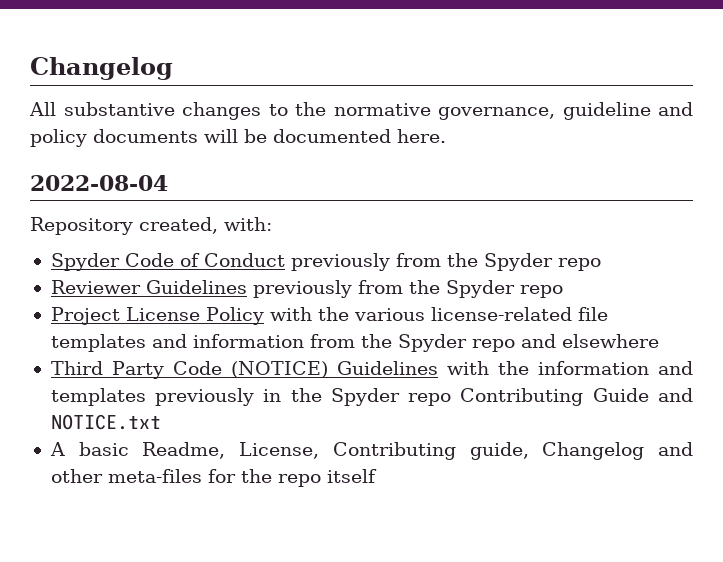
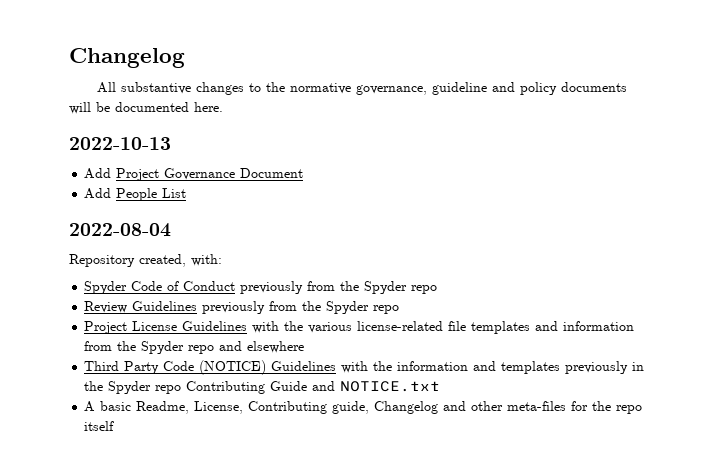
(446, 136) none -> [69,137,171,150] [84,168,304,181] [84,188,187,201] // 2022-10-13 // Add Project Governance Document // Add People List
[50,280,141,294] Reviewer -> [84,301,128,313] Review
[205,307,264,325] Policy -> [182,321,248,331] Guidelines

